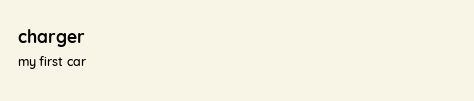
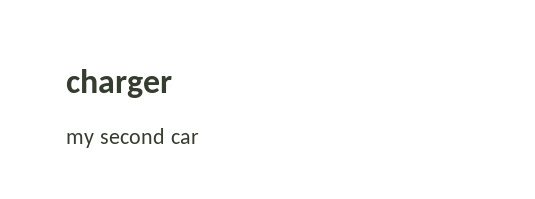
[39,56,64,66] first -> [99,128,165,144] second

